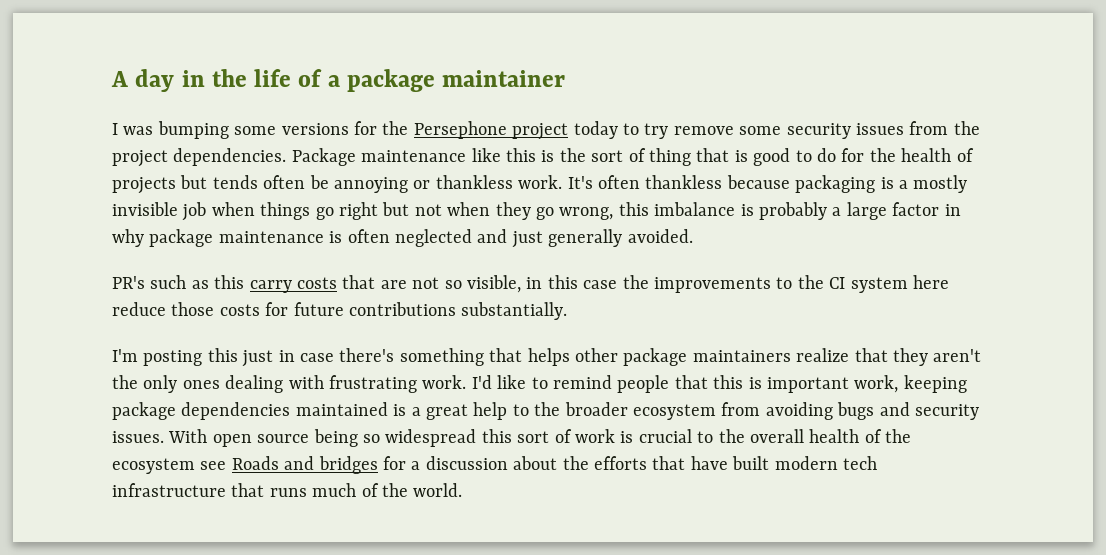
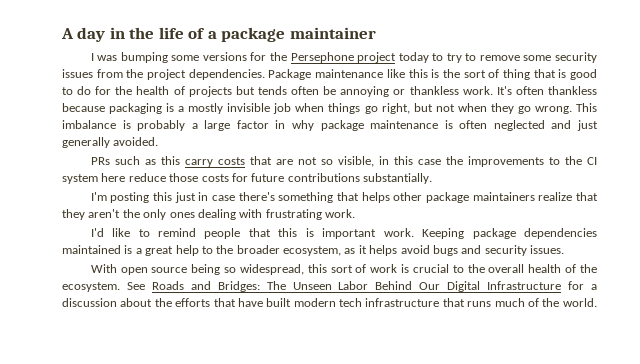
(669, 131) none -> [465,53,477,61] to
[339,202,378,220] right -> [381,103,410,114] right,
[559,202,649,220] wrong, this -> [534,103,597,114] wrong. This
[112,276,145,289] PR's -> [90,157,110,165] PRs
(467, 382) none -> (355, 213) //
[854,375,967,393] work, keeping -> [383,228,465,239] work. Keeping
[632,402,833,420] ecosystem from avoiding -> [283,245,430,256] ecosystem, as it helps avoid
(164, 437) none -> (564, 249) //
[385,429,477,447] widespread -> [239,264,304,275] widespread,
[112,456,378,474] ecosystem see Roads and bridges -> [62,281,562,292] ecosystem. See Roads and Bridges: The Unseen Labor Behind Our Digital Infrastructure

